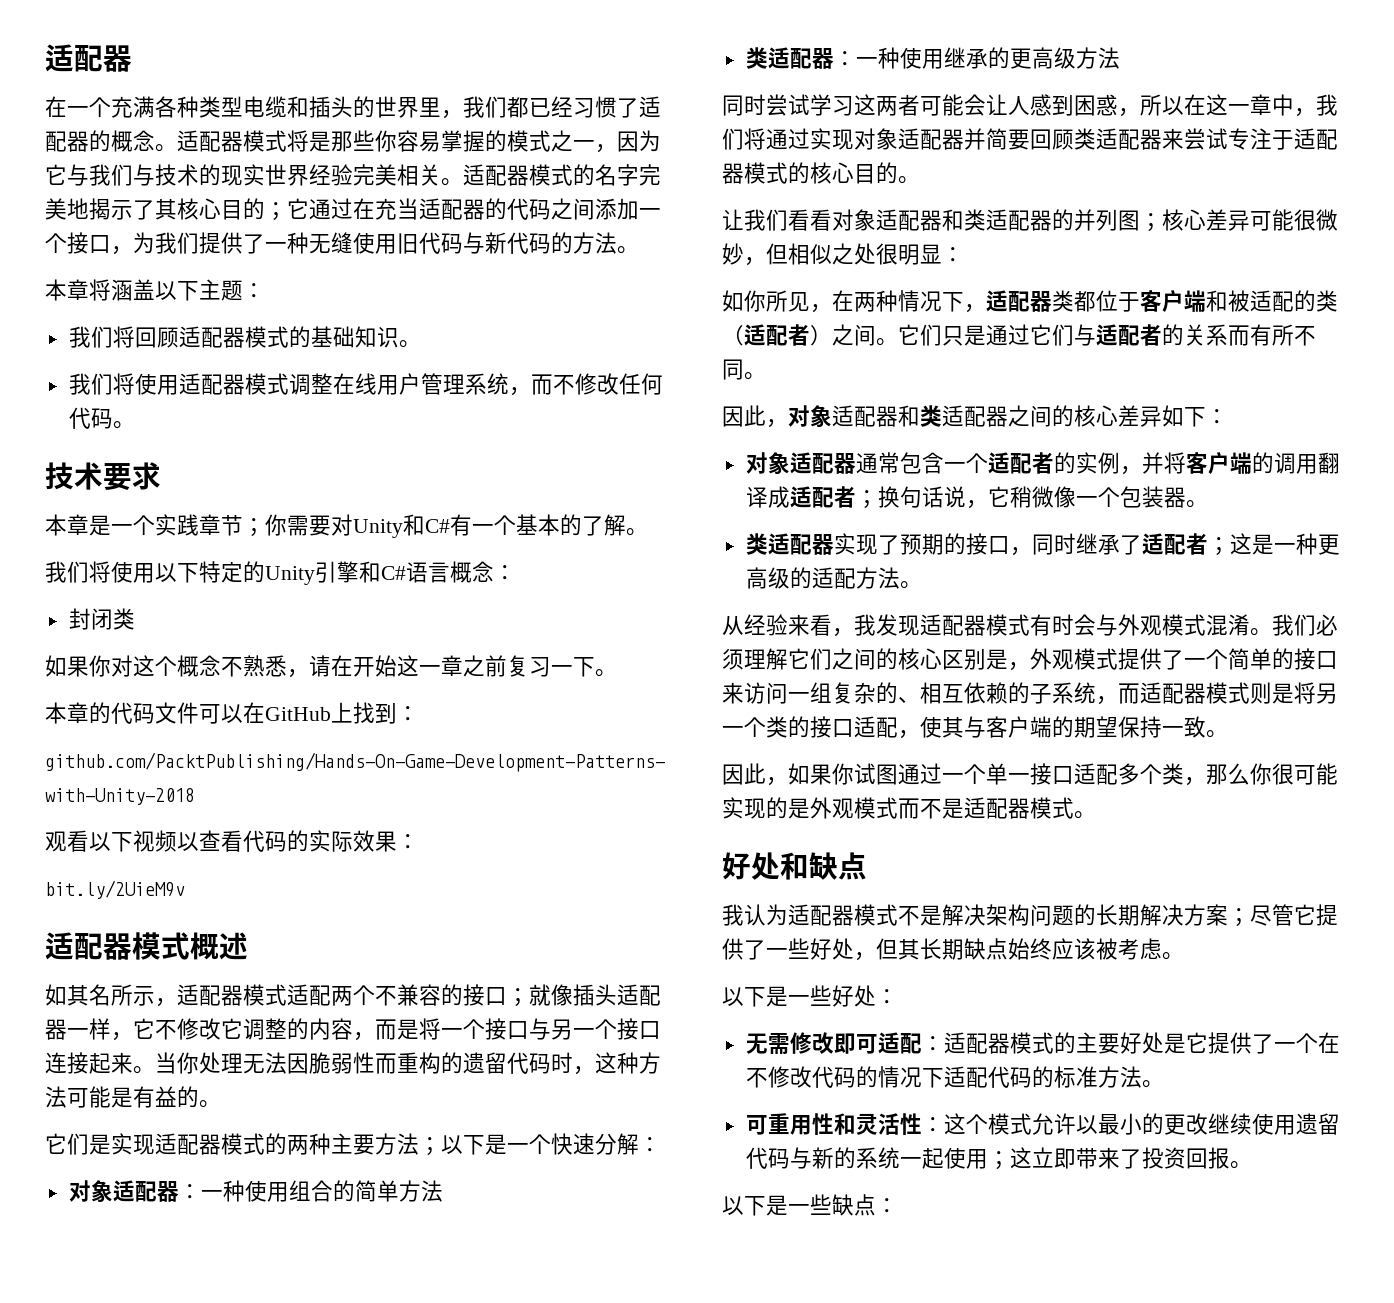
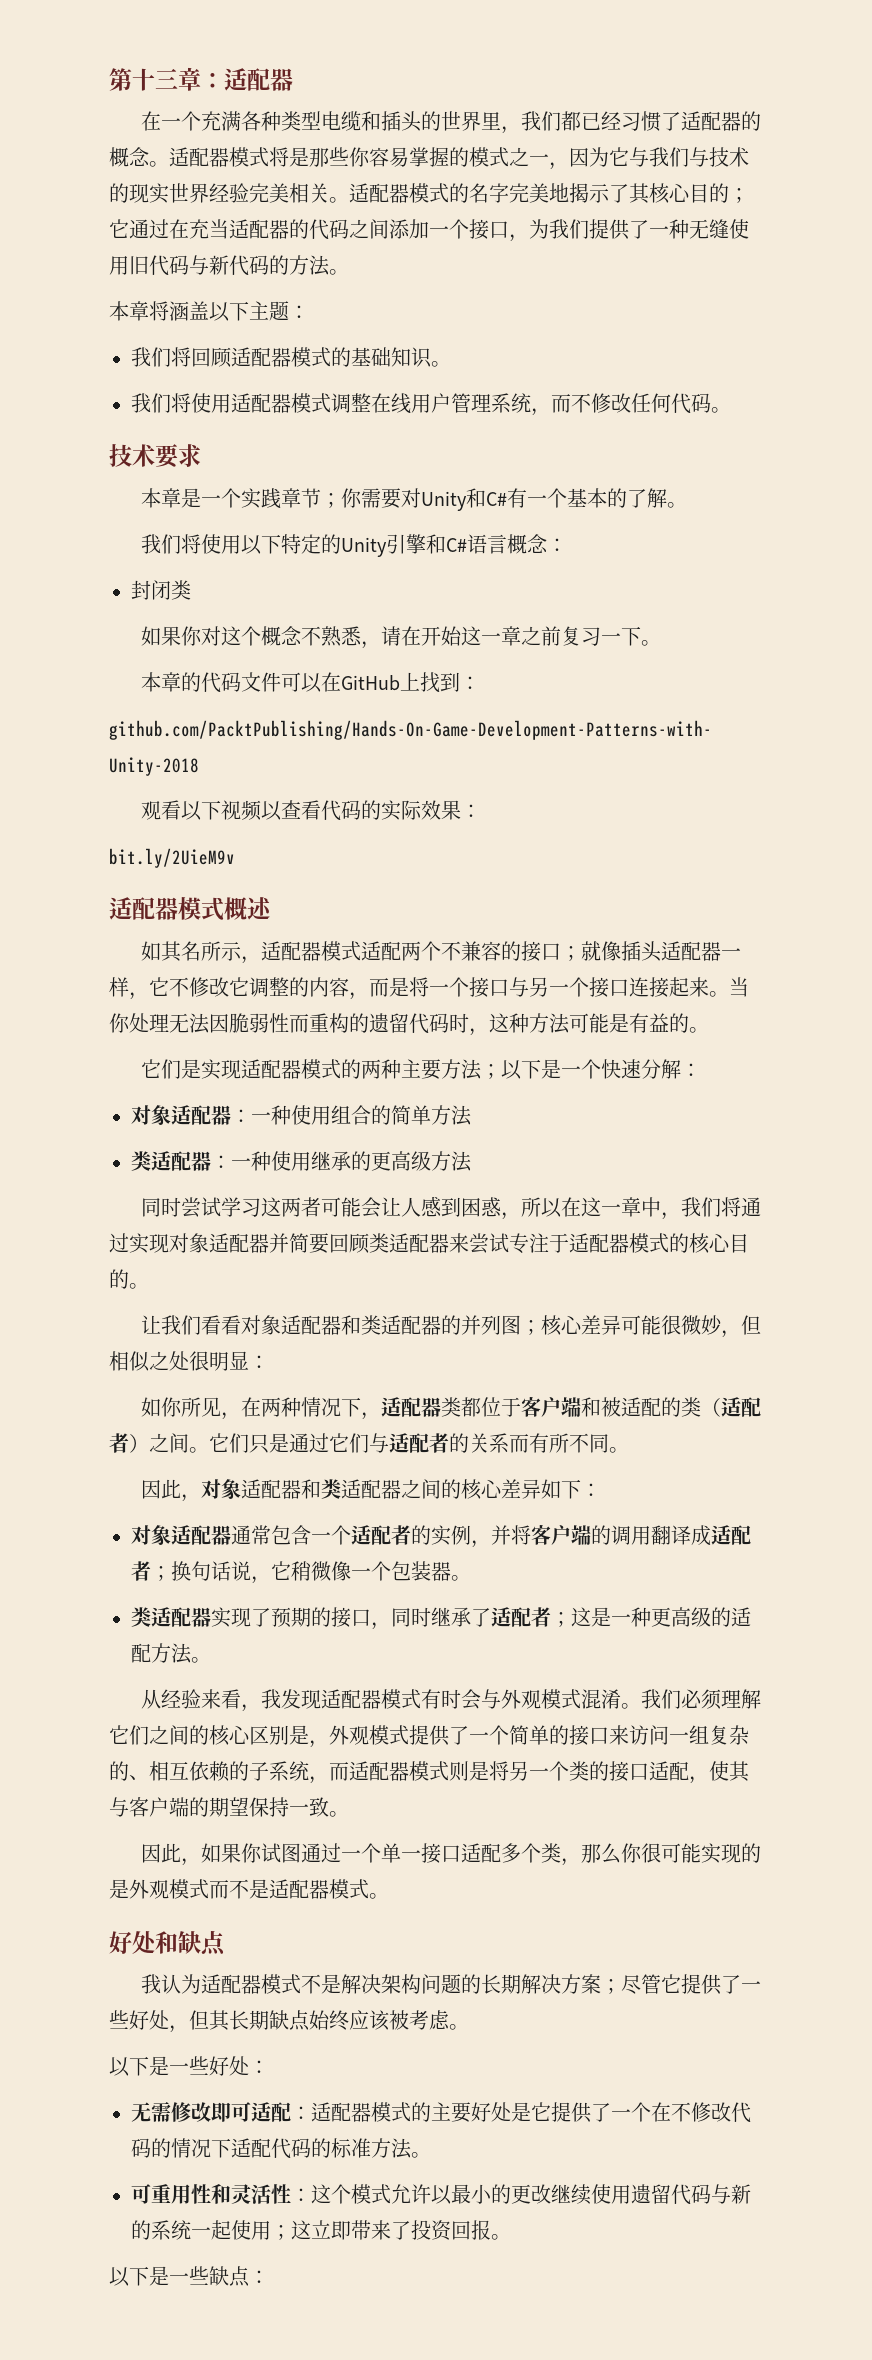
(45, 58) none -> [109,67,224,91] 第十三章：

